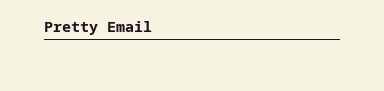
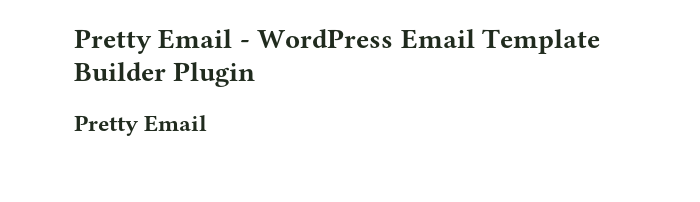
[44,21,152,35] Pretty Email -> [74,29,601,54] [74,62,256,87] [74,115,208,136] Pretty Email - WordPress Email Template Builder Plugin // Pretty Email

